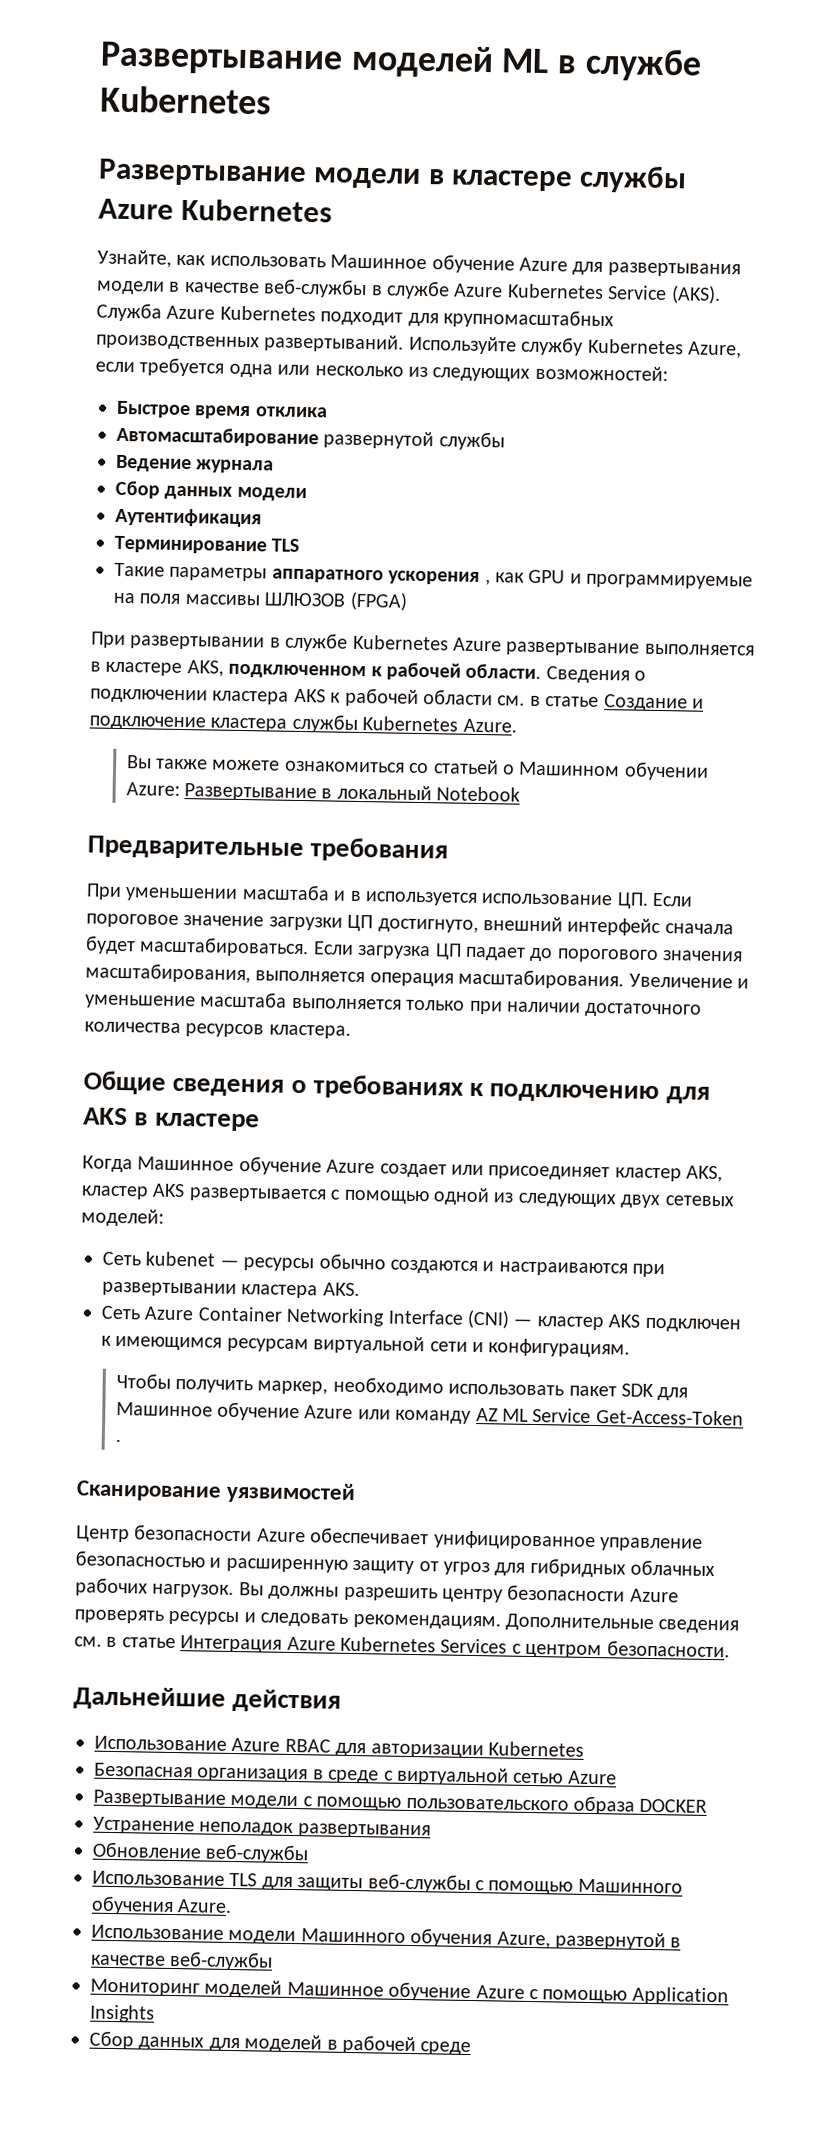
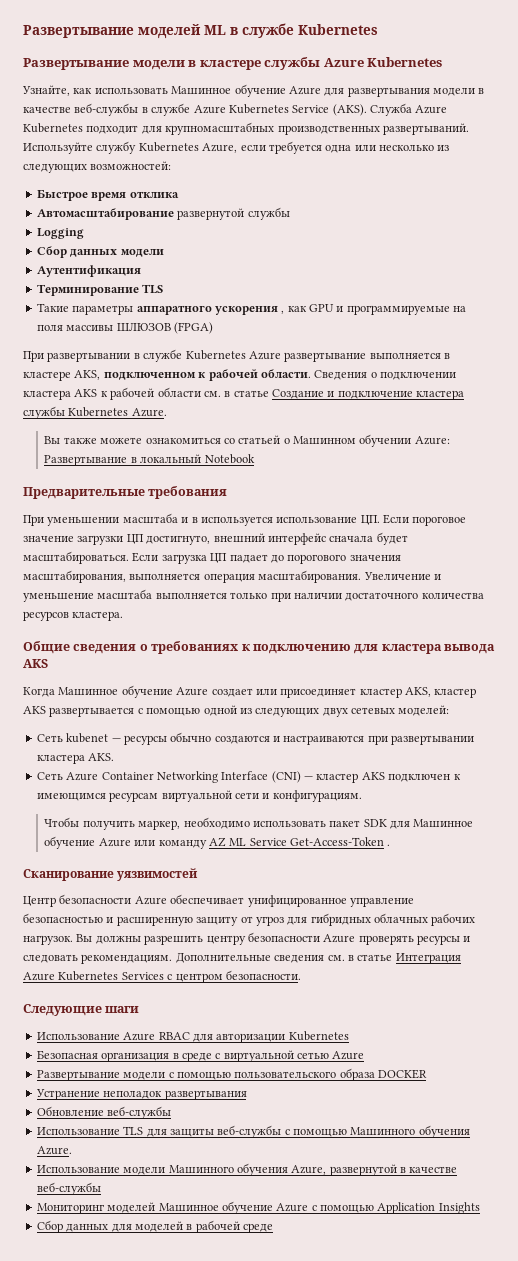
[116,454,275,474] Ведение журнала -> [36,228,84,239] Logging
[83,1107,260,1132] AKS в кластере -> [381,644,495,654] [23,659,48,668] кластера вывода AKS
[73,1686,342,1713] Дальнейшие действия -> [23,1004,140,1016] Следующие шаги

